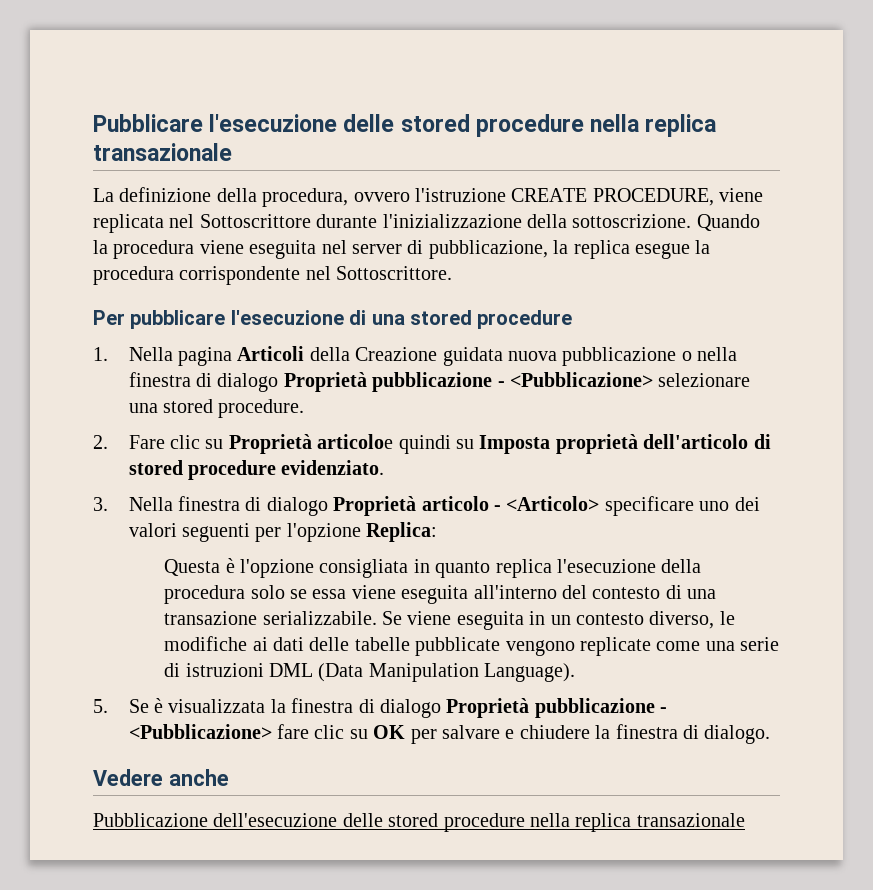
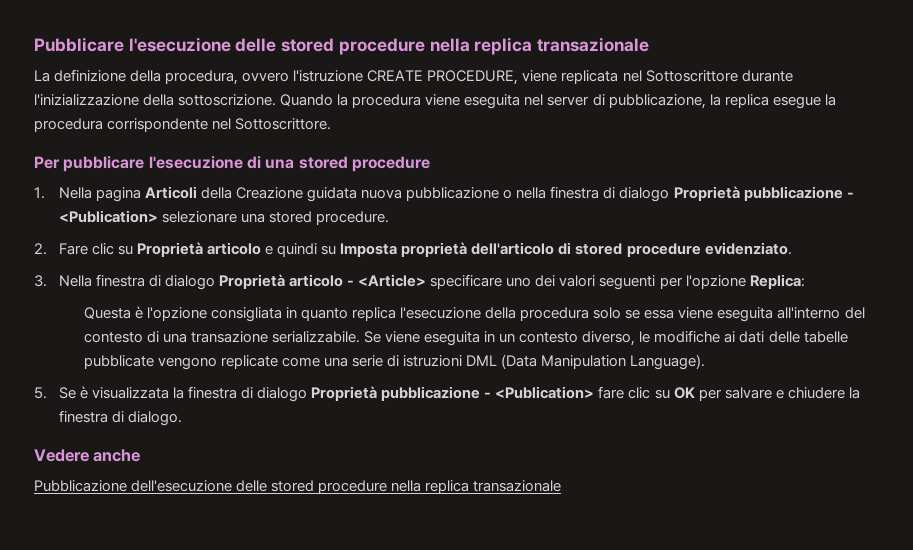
[510,372,654,387] <Pubblicazione> -> [58,210,158,223] <Publication>
[317,434,394,449] articoloe -> [207,242,274,255] articolo e
[506,496,600,511] <Articolo> -> [358,274,427,287] <Article>
[128,724,272,739] <Pubblicazione> -> [495,386,595,399] <Publication>

